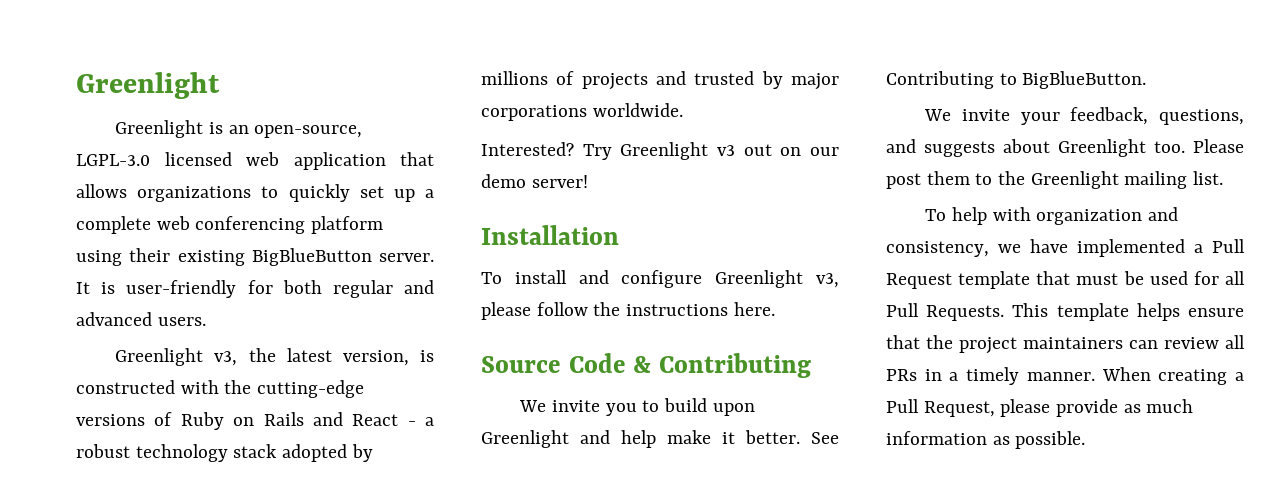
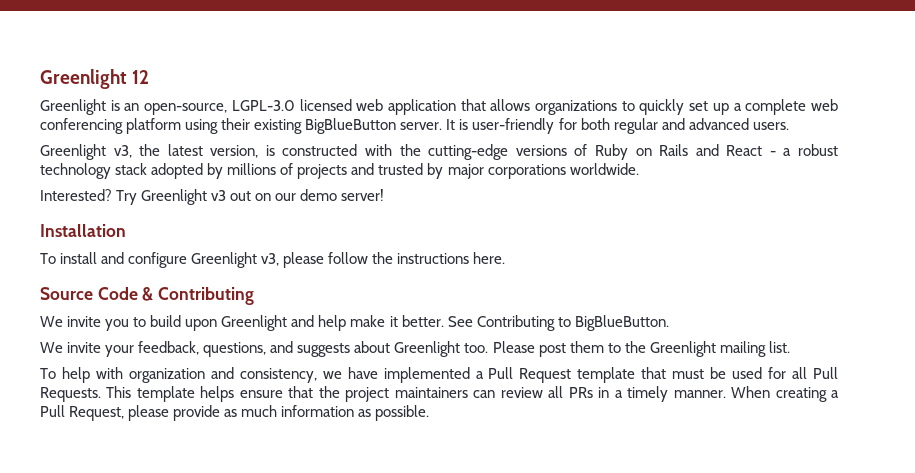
[76,72,220,99] Greenlight -> [40,69,150,89] Greenlight 12

